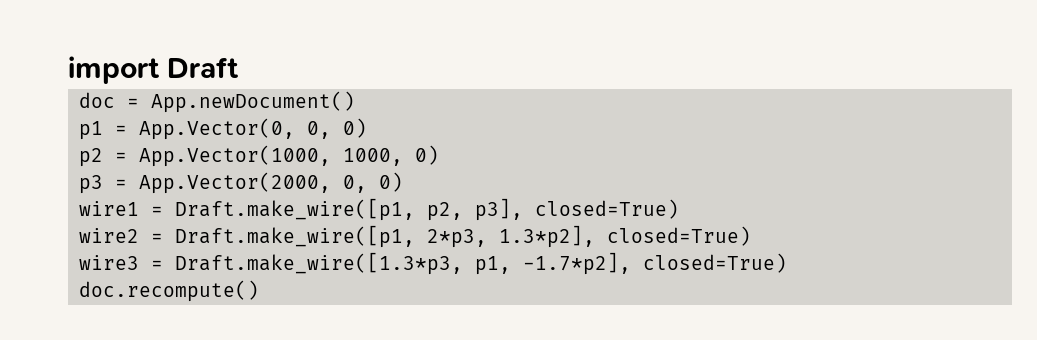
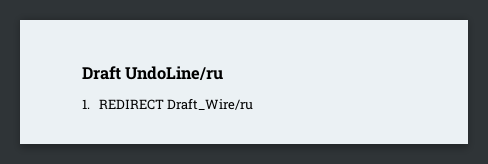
[68,56,160,84] import -> (82, 73) none
[78,91,355,113] [78,118,367,140] [78,145,439,167] [78,172,403,194] [78,198,679,221] [78,225,751,248] [78,252,787,275] [78,280,259,302] // doc = App.newDocument() // p1 = App.Vector(0, 0, 0) // p2 = App.Vector(1000, 1000, 0) // p3 = App.Vector(2000, 0, 0) // wire1 = Draft.make_wire([p1, p2, p3], closed=True) // wire2 = Draft.make_wire([p1, 2*p3, 1.3*p2], closed=True) // wire3 = Draft.make_wire([1.3*p3, p1, -1.7*p2], closed=True) // doc.recompute() -> [125,66,224,81] [82,98,254,110] UndoLine/ru // 1. REDIRECT Draft_Wire/ru

